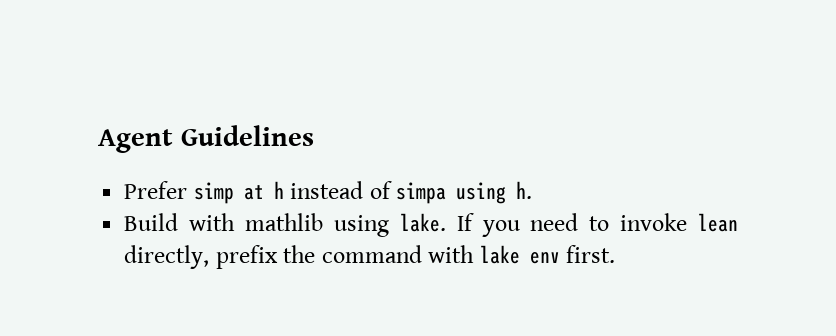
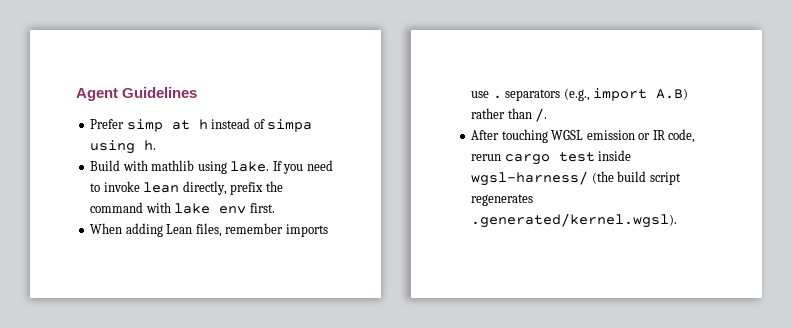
(616, 254) none -> [90,223,328,237] [471,88,689,101] [471,108,548,122] [471,129,696,143] [471,150,632,165] [471,171,681,186] [471,194,534,206] [471,213,678,228] // When adding Lean files, remember imports use . separators (e.g., import A.B) rather than /. // After touching WGSL emission or IR code, rerun cargo test inside wgsl-harness/ (the build script regenerates .generated/kernel.wgsl).

